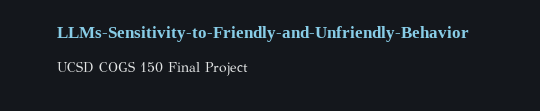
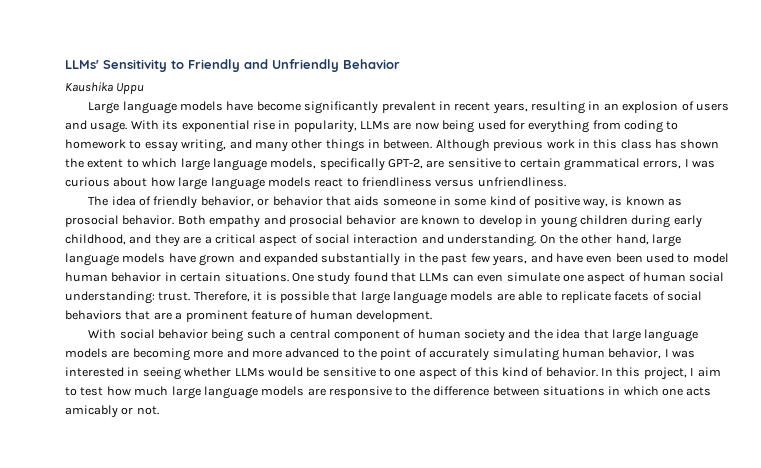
[57,26,469,42] [57,61,248,76] LLMs-Sensitivity-to-Friendly-and-Unfriendly-Behavior // UCSD COGS 150 Final Project -> [65,59,400,72] [65,82,145,94] [88,101,729,114] [65,120,679,133] [65,139,720,152] [65,158,715,171] [65,177,566,190] [88,196,683,209] [65,215,702,228] [65,234,681,247] [65,253,729,266] [65,272,725,285] [65,291,702,304] [65,310,432,322] [88,329,699,342] [65,348,695,361] [65,367,721,380] [65,386,712,399] [65,405,159,418] LLMs' Sensitivity to Friendly and Unfriendly Behavior // Kaushika Uppu // Large language models have become significantly prevalent in recent years, resulting in an explosion of users and usage. With its exponential rise in popularity, LLMs are now being used for everything from coding to homework to essay writing, and many other things in between. Although previous work in this class has shown the extent to which large language models, specifically GPT-2, are sensitive to certain grammatical errors, I was curious about how large language models react to friendliness versus unfriendliness. // The idea of friendly behavior, or behavior that aids someone in some kind of positive way, is known as prosocial behavior. Both empathy and prosocial behavior are known to develop in young children during early childhood, and they are a critical aspect of social interaction and understanding. On the other hand, large language models have grown and expanded substantially in the past few years, and have even been used to model human behavior in certain situations. One study found that LLMs can even simulate one aspect of human social understanding: trust. Therefore, it is possible that large language models are able to replicate facets of social behaviors that are a prominent feature of human development. // With social behavior being such a central component of human society and the idea that large language models are becoming more and more advanced to the point of accurately simulating human behavior, I was interested in seeing whether LLMs would be sensitive to one aspect of this kind of behavior. In this project, I aim to test how much large language models are responsive to the difference between situations in which one acts amicably or not.

